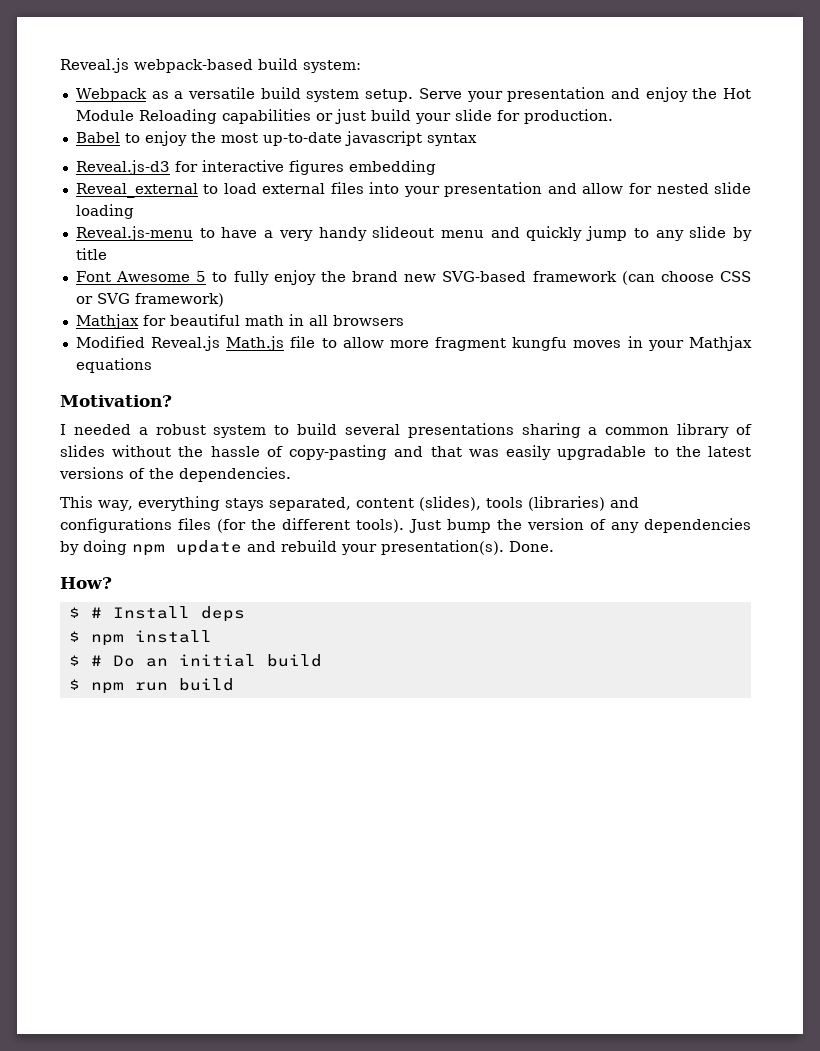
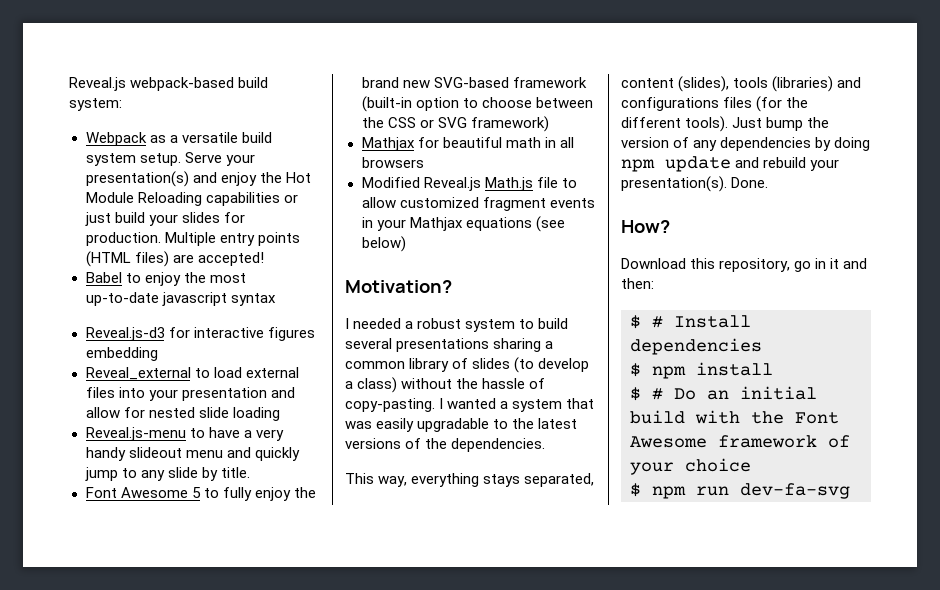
[507,87,606,102] presentation -> [85,171,189,187] presentation(s)
[454,109,492,121] slide -> [181,212,220,223] slides
(613, 116) none -> [164,232,300,246] [85,251,264,267] Multiple entry points (HTML files) are accepted!
[75,248,107,260] title -> [220,467,250,478] title.
[621,271,714,285] (can choose -> [361,96,593,112] [361,117,384,128] (built-in option to choose between the
[389,337,622,351] more fragment kungfu moves -> [399,197,595,211] customized fragment events
(152, 365) none -> [535,216,565,232] [361,236,406,252] (see below)
[112,445,424,460] without the hassle of copy-pasting and -> [514,357,590,373] [345,377,546,393] [345,398,563,412] (to develop a class) without the hassle of copy-pasting. I wanted a system
(112, 583) none -> [621,258,868,272] [621,278,654,289] // Download this repository, go in it and then:
[200,606,245,622] deps -> [630,338,762,355] dependencies
(322, 660) none -> [695,410,839,424] [630,435,850,448] [630,458,751,475] with the Font Awesome framework of your choice
[178,678,234,691] build -> [740,483,850,499] dev-fa-svg

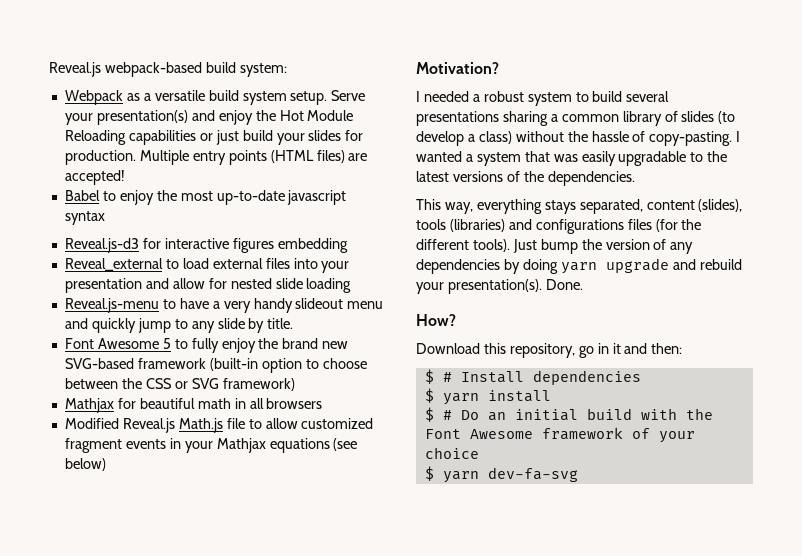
[621,156,731,172] npm update -> [560,258,669,274] yarn upgrade
[652,366,686,379] npm -> [442,393,479,405] yarn
[652,486,729,499] npm run -> [442,471,479,483] yarn

